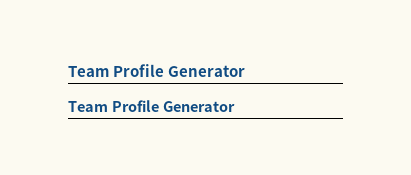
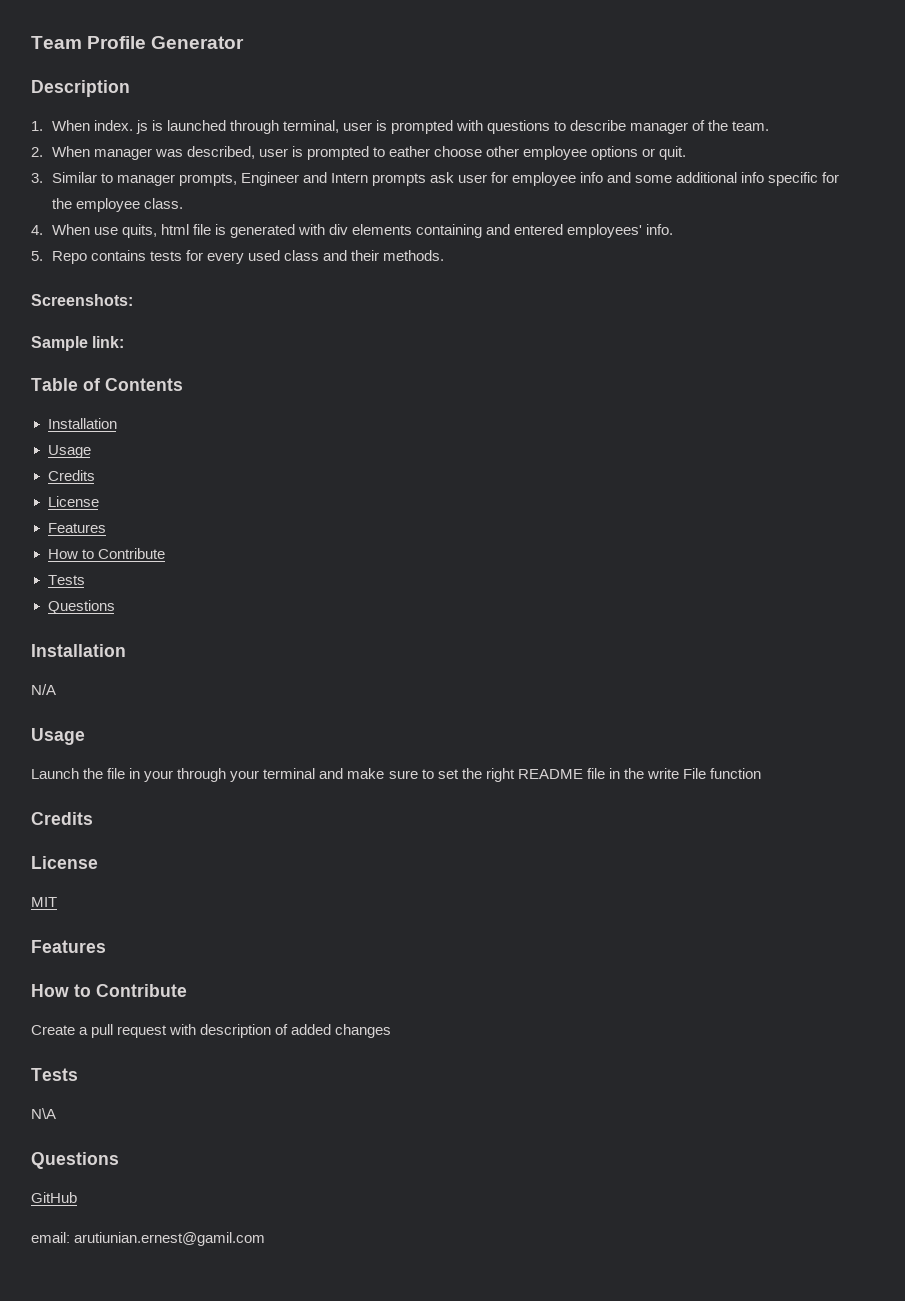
[68,100,235,112] Team Profile Generator -> [31,80,130,97] [31,120,770,134] [31,146,687,160] [31,172,840,186] [51,198,183,212] [31,224,674,238] [31,250,444,264] [31,294,133,306] [31,336,125,351] [31,378,183,391] [47,418,117,429] [47,445,91,458] [47,470,95,481] [47,496,99,507] [47,523,106,533] [47,548,165,559] [47,575,85,585] [47,600,115,614] [31,644,126,657] [31,684,56,695] [31,728,85,745] [31,768,762,782] [31,812,93,825] [31,856,98,869] [31,897,57,907] [31,940,106,953] [31,984,187,997] [31,1024,392,1038] [31,1068,78,1081] [31,1108,56,1119] [31,1152,119,1169] [31,1192,77,1203] [31,1232,266,1246] Description // 1. When index. js is launched through terminal, user is prompted with questions to describe manager of the team. // 2. When manager was described, user is prompted to eather choose other employee options or quit. // 3. Similar to manager prompts, Engineer and Intern prompts ask user for employee info and some additional info specific for the employee class. // 4. When use quits, html file is generated with div elements containing and entered employees' info. // 5. Repo contains tests for every used class and their methods. // Screenshots: // Sample link: // Table of Contents // Installation // Usage // Credits // License // Features // How to Contribute // Tests // Questions // Installation // N/A // Usage // Launch the file in your through your terminal and make sure to set the right README file in the write File function // Credits // License // MIT // Features // How to Contribute // Create a pull request with description of added changes // Tests // N\A // Questions // GitHub // email: arutiunian.ernest@gamil.com

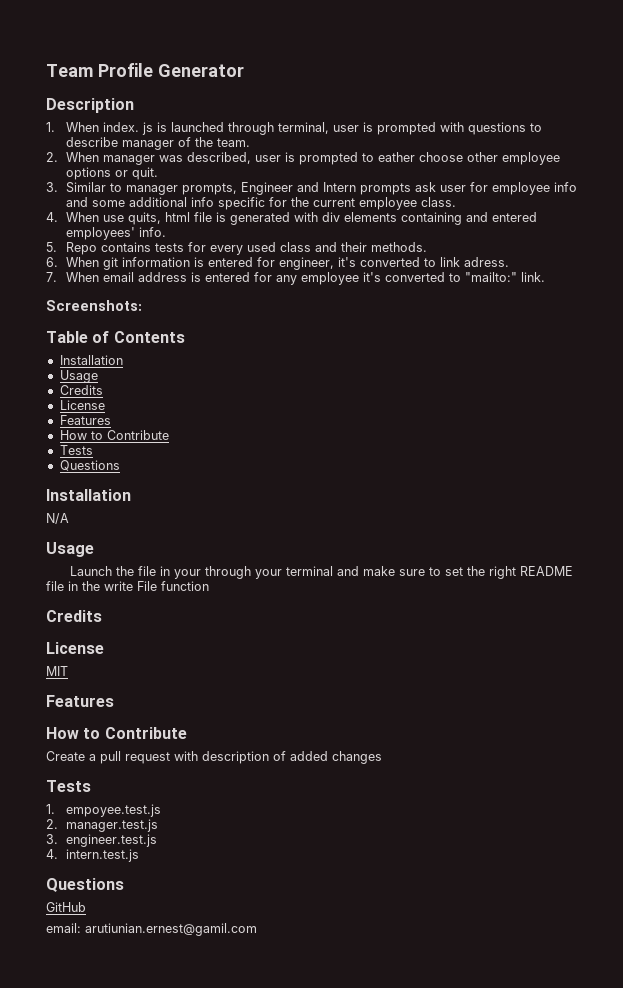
(72, 203) none -> [312,198,355,207] current
(444, 255) none -> [46,257,509,270] [46,272,545,285] // 6. When git information is entered for engineer, it's converted to link adress. // 7. When email address is entered for any employee it's converted to "mailto:" link.
[31,336,125,351] // Sample link: -> (142, 305) none
[31,1108,56,1119] N\A -> [46,804,161,817] [46,819,158,832] [46,834,157,847] [46,849,139,862] 1. empoyee.test.js // 2. manager.test.js // 3. engineer.test.js // 4. intern.test.js

